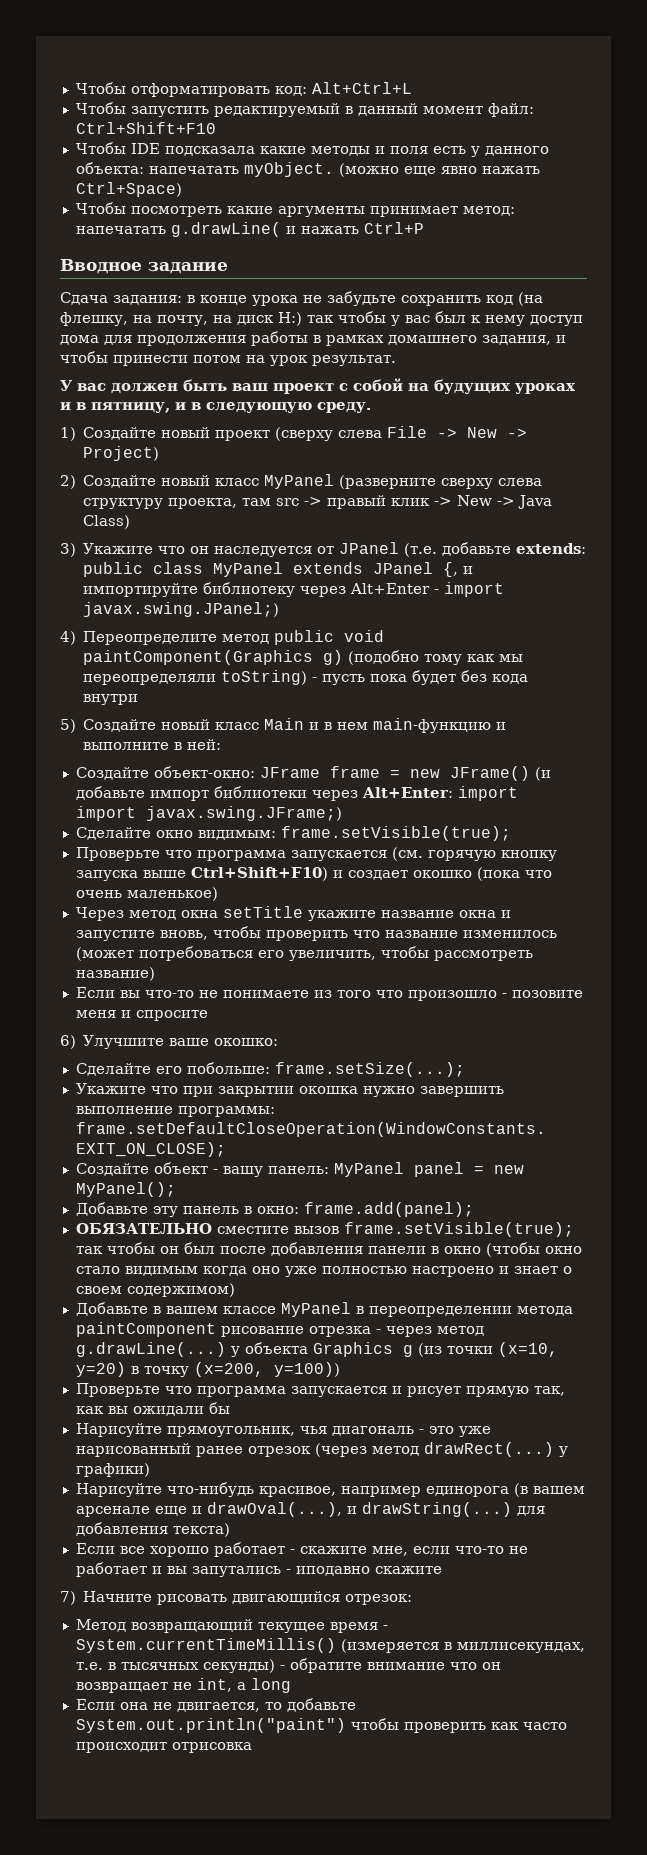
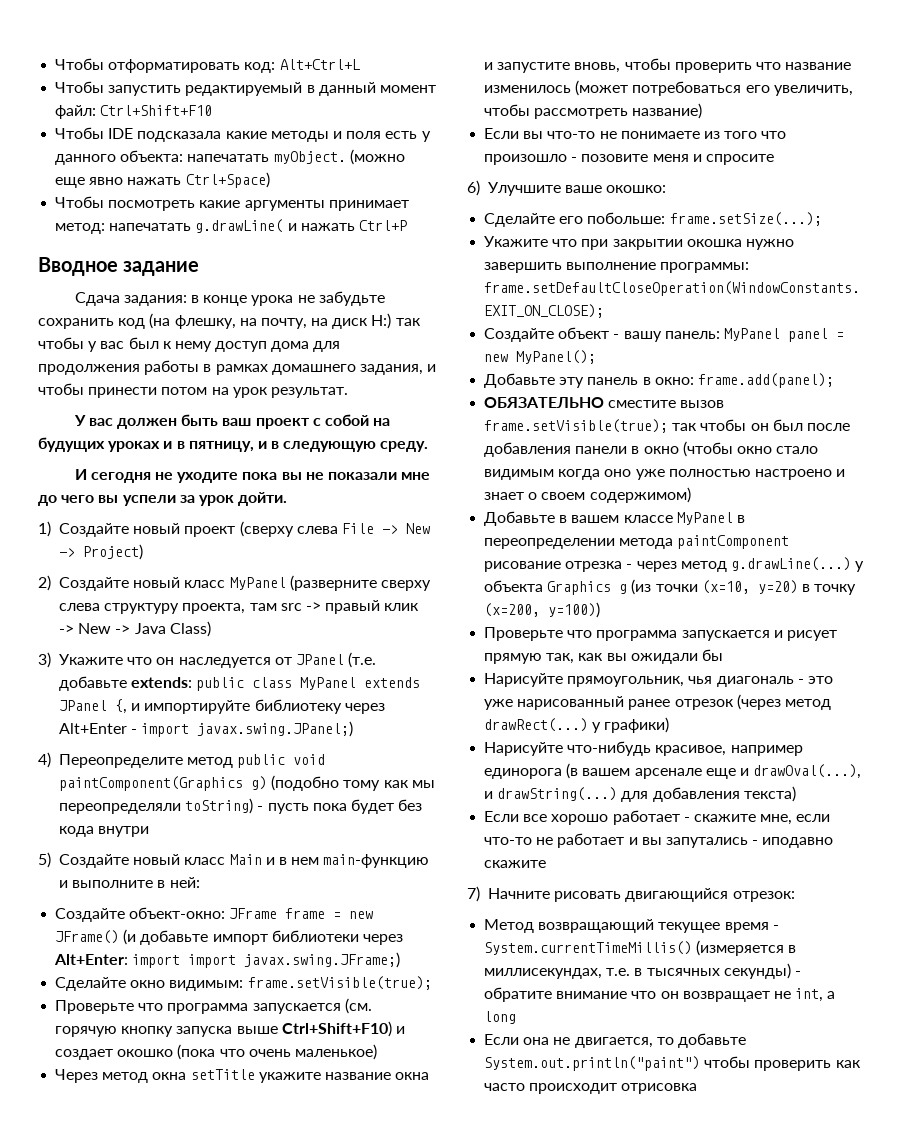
(371, 407) none -> [74,469,431,483] [38,492,288,506] // И сегодня не уходите пока вы не показали мне до чего вы успели за урок дойти.

